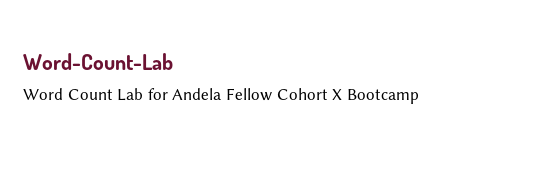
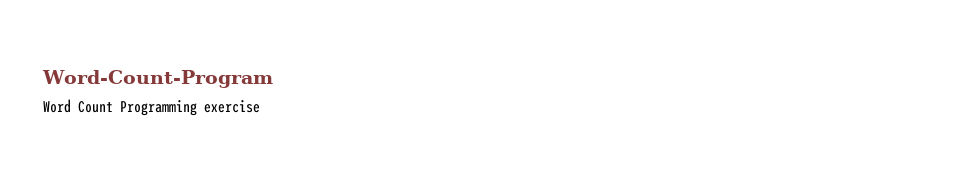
[23,53,173,70] Word-Count-Lab -> [42,70,273,88] Word-Count-Program
[117,88,419,104] Lab for Andela Fellow Cohort X Bootcamp -> [120,100,260,116] Programming exercise

